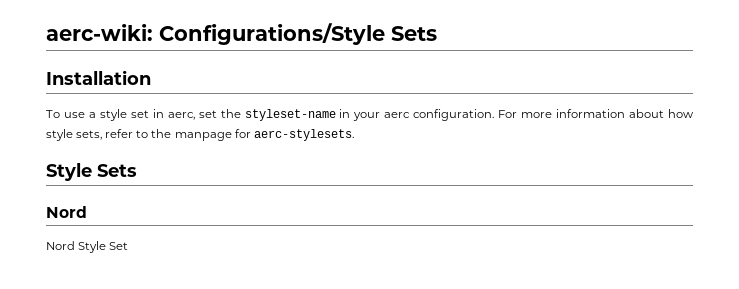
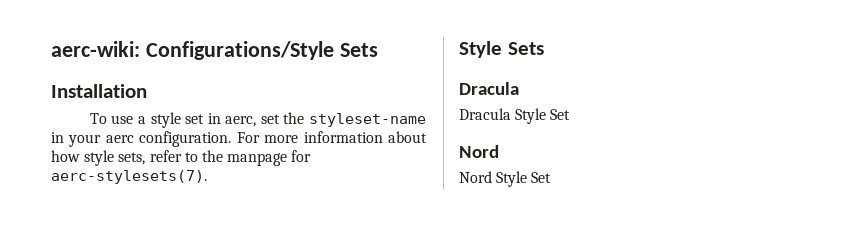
[253,129,354,141] aerc-stylesets. -> [51,170,207,184] aerc-stylesets(7).
(137, 170) none -> [459,82,519,95] [459,108,571,124] // Dracula // Dracula Style Set

